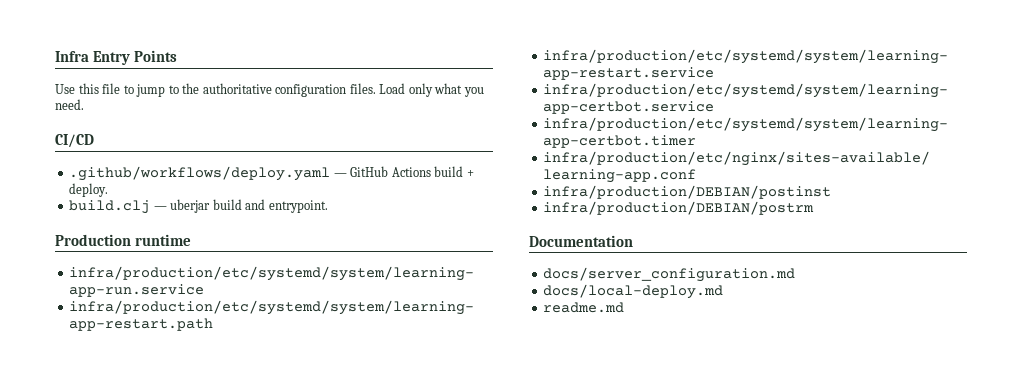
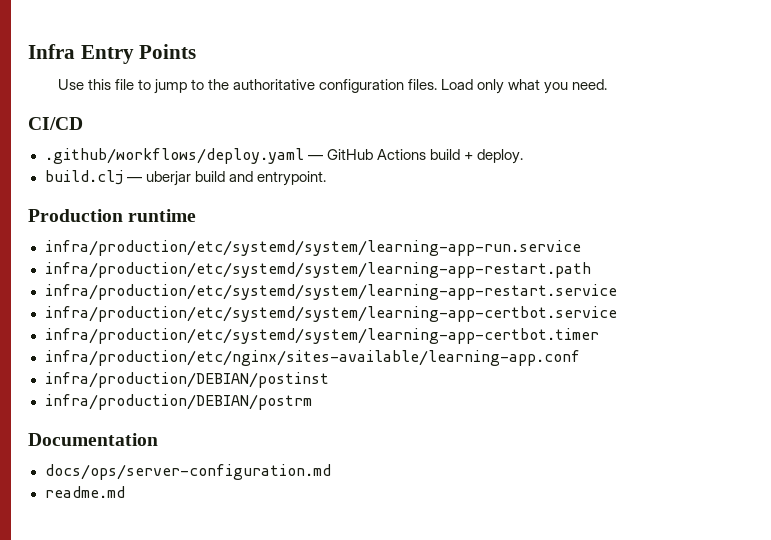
[543,267,796,282] [543,284,724,299] docs/server_configuration.md // docs/local-deploy.md -> [44,464,331,480] docs/ops/server-configuration.md

